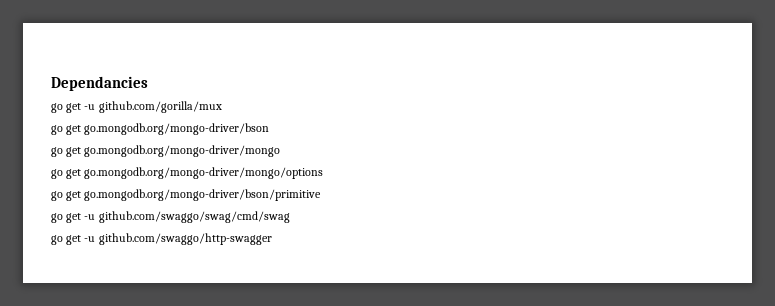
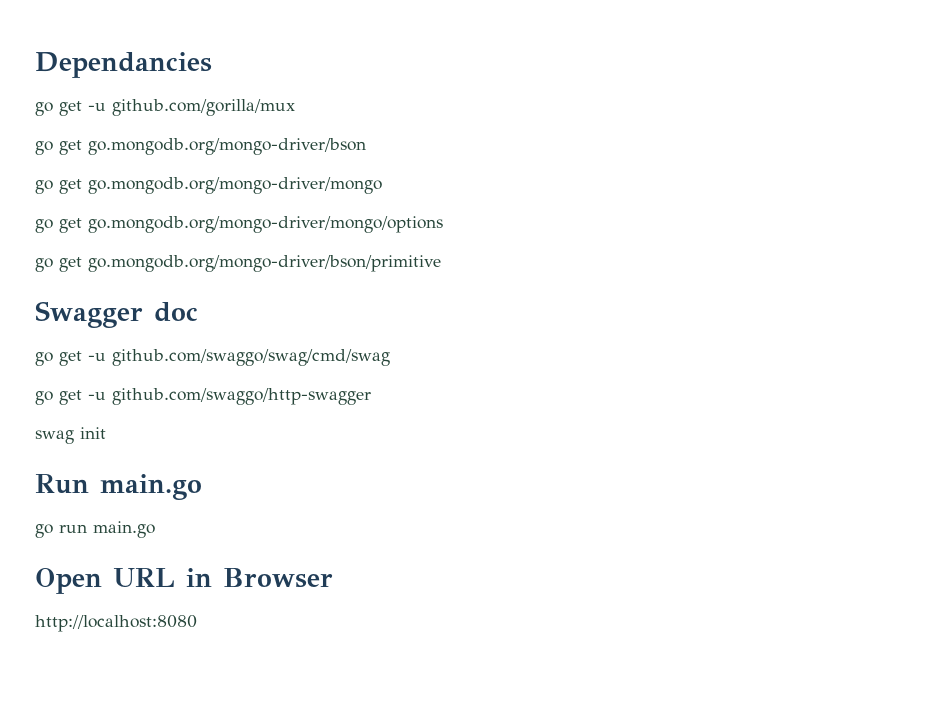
(322, 195) none -> [35,301,198,328] // Swagger doc
(272, 239) none -> [35,427,106,444] [35,474,202,500] [35,521,155,538] [35,568,333,594] [35,615,197,632] // swag init // Run main.go // go run main.go // Open URL in Browser // http://localhost:8080

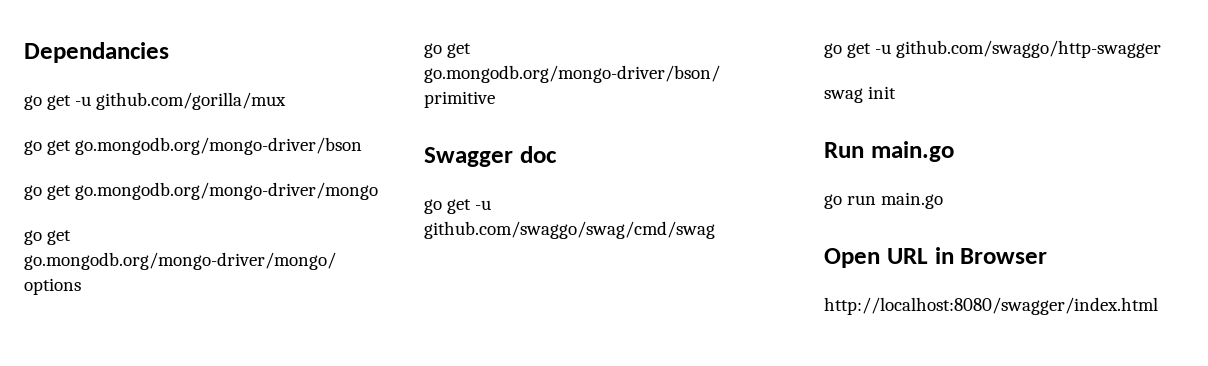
[35,615,197,632] http://localhost:8080 -> [824,297,1158,315] http://localhost:8080/swagger/index.html

